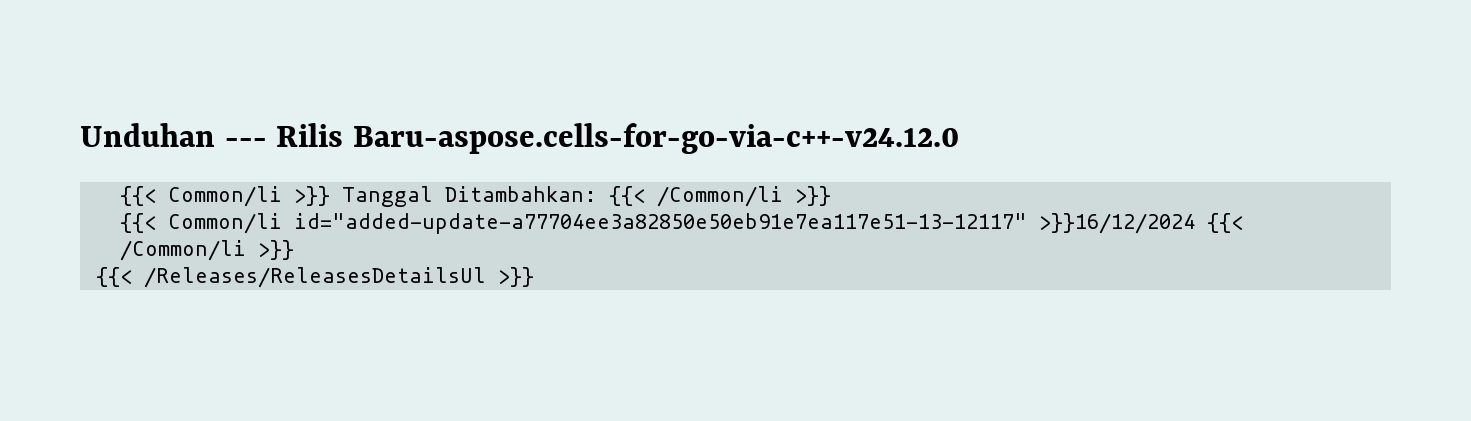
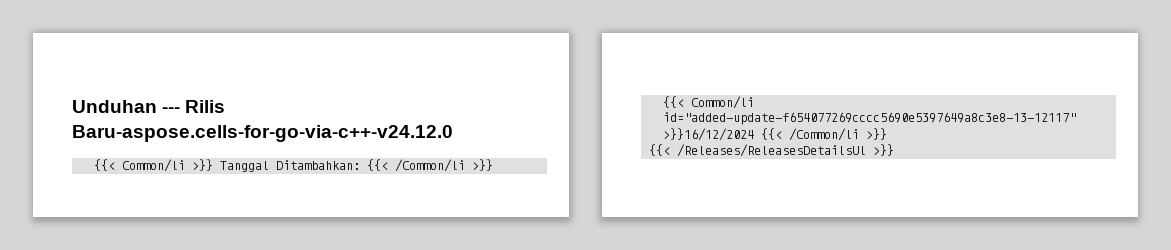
[293,213,1027,234] id="added-update-a77704ee3a82850e50eb91e7ea117e51-13-12117" -> [663,112,1077,125] id="added-update-f654077269cccc5690e5397649a8c3e8-13-12117"

